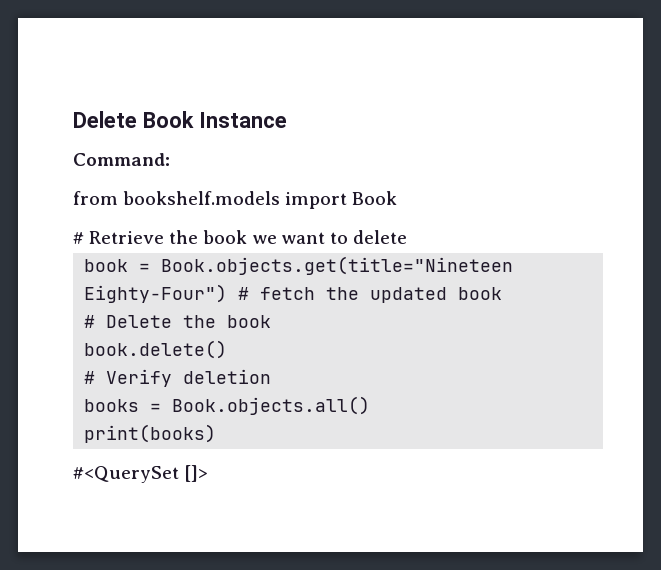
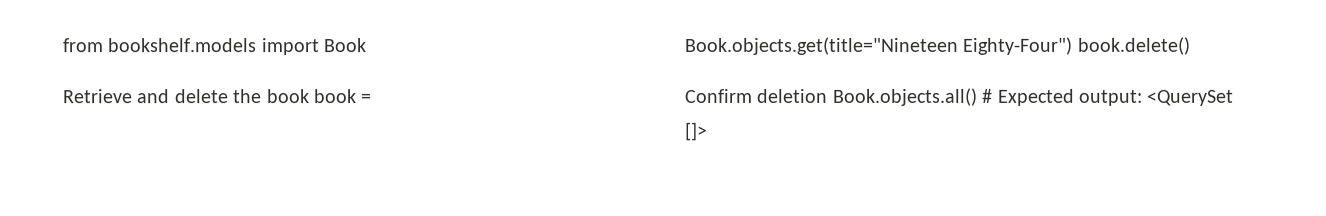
[73,111,287,128] [73,153,170,166] Delete Book Instance // Command: // -> (62, 45) none
[73,230,407,244] [84,256,514,275] [84,284,503,303] [84,315,272,328] [84,340,228,359] [84,369,272,387] [84,396,371,415] [84,424,217,443] [73,466,179,483] # Retrieve the book we want to delete // book = Book.objects.get(title="Nineteen Eighty-Four") # fetch the updated book // # Delete the book // book.delete() // # Verify deletion // books = Book.objects.all() // print(books) // #<QuerySet -> [62,89,372,104] [684,36,1190,55] [684,87,1234,106] Retrieve and delete the book book = Book.objects.get(title="Nineteen Eighty-Four") book.delete() // Confirm deletion Book.objects.all() # Expected output: <QuerySet

